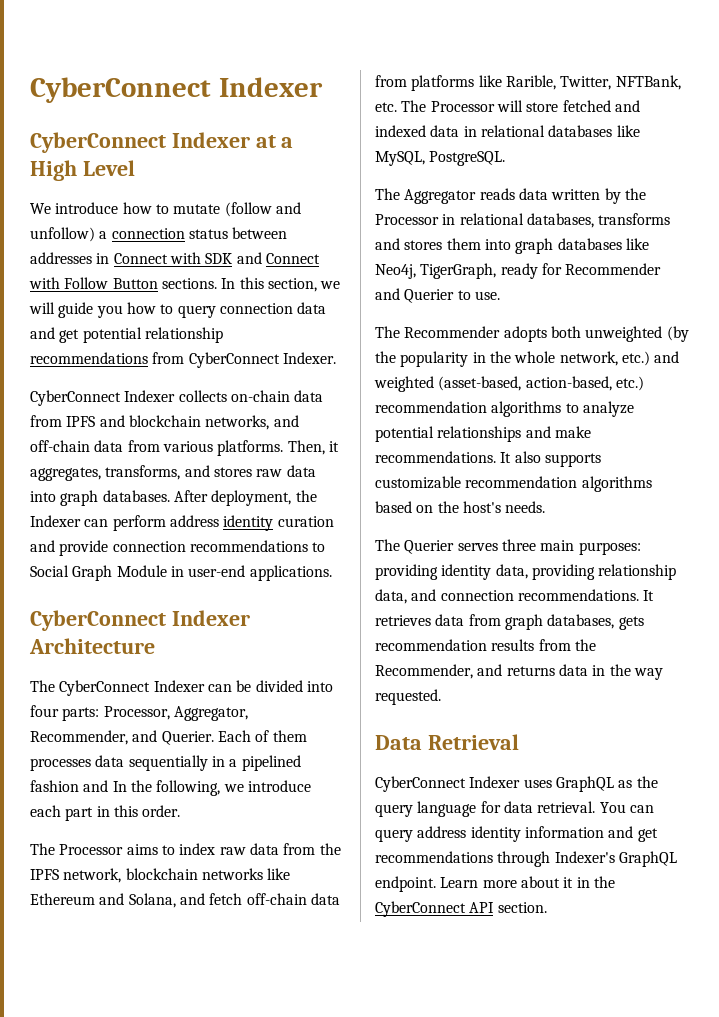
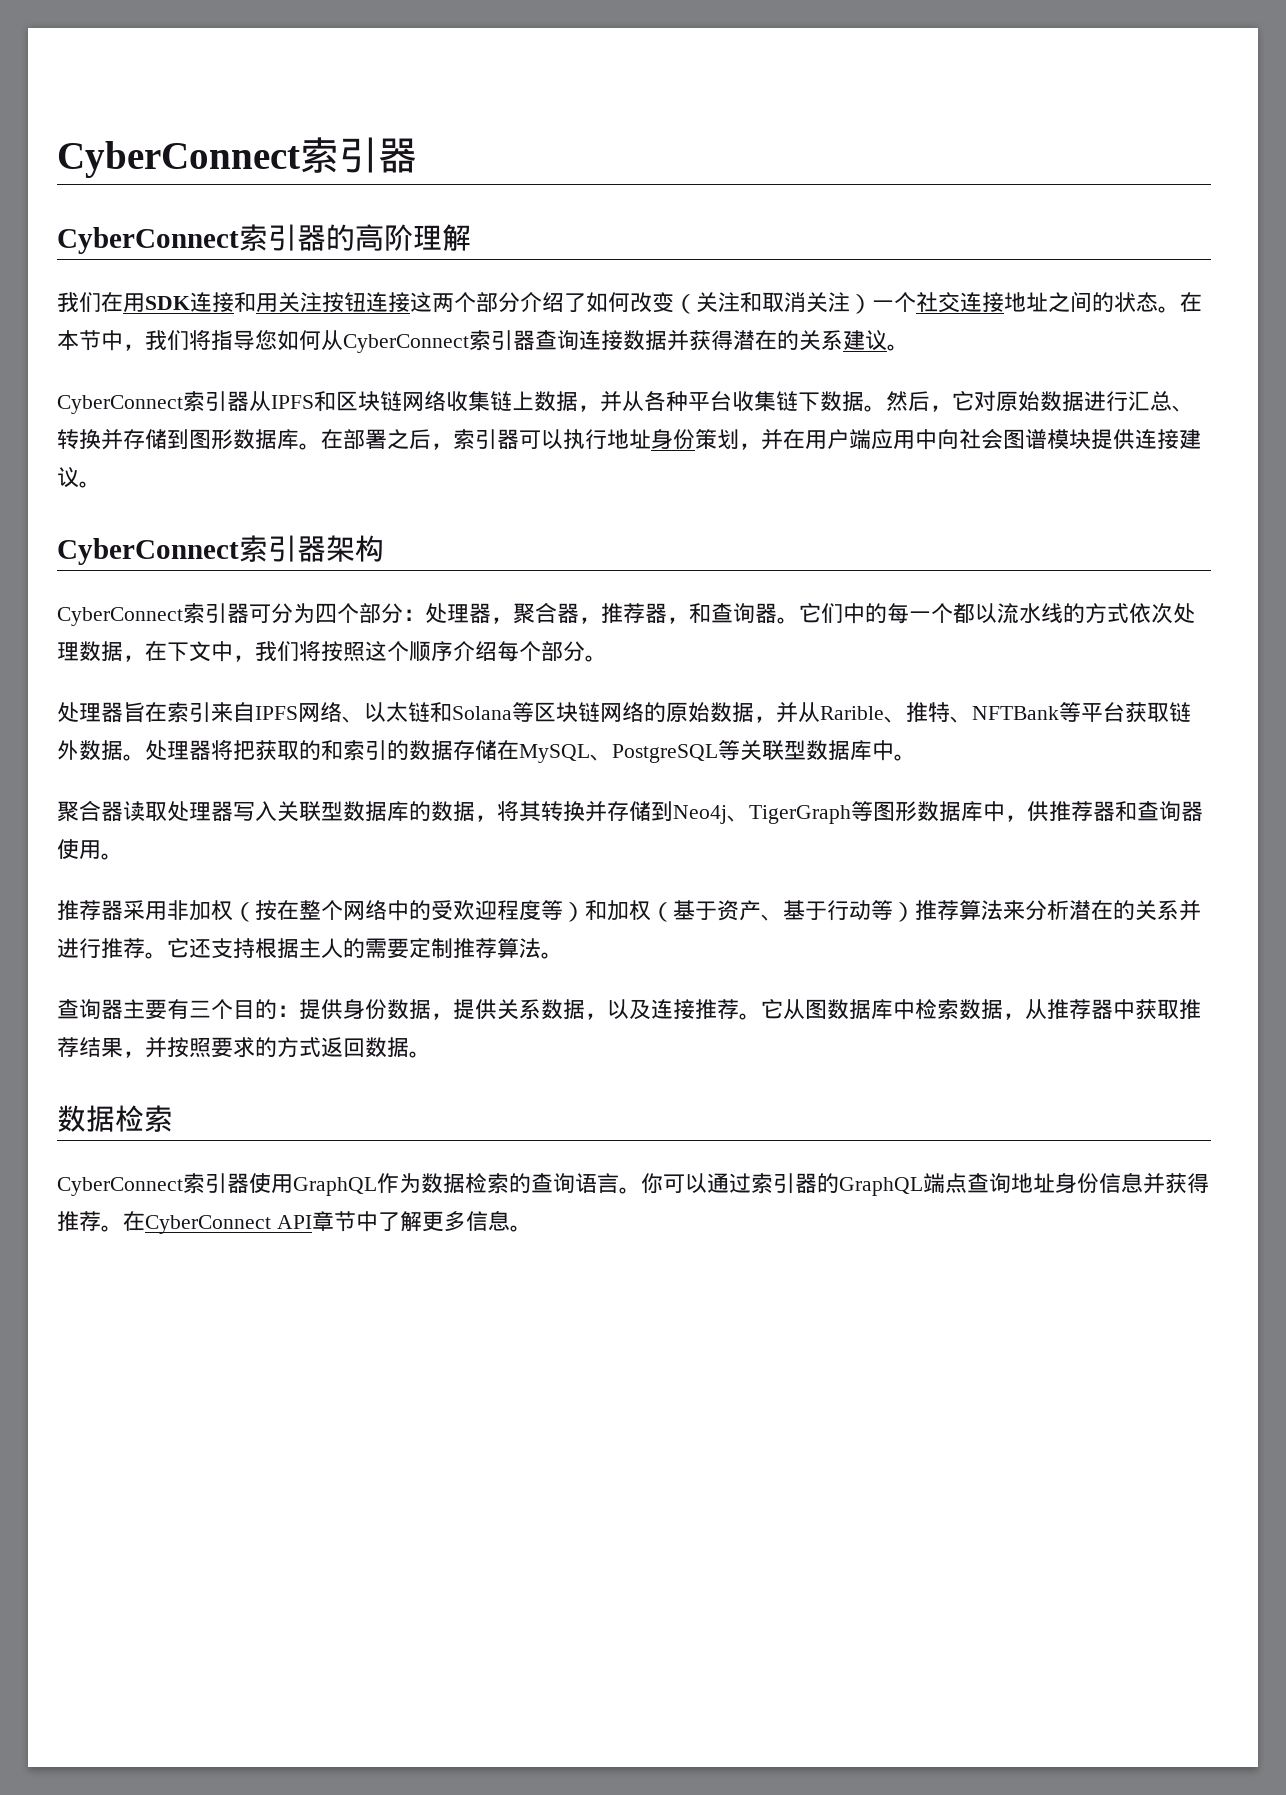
[30,77,323,103] [30,132,294,153] [30,160,135,181] [30,202,301,217] [30,227,288,242] [30,252,320,264] [29,277,341,292] [29,302,327,318] [30,327,223,343] [30,352,336,368] [30,390,324,406] [30,415,299,430] [30,440,339,456] [30,465,316,481] [30,490,317,506] [30,515,334,531] [30,540,326,556] [30,565,332,581] [30,610,250,631] [29,638,155,654] [30,680,333,696] [30,705,248,721] [30,730,307,745] [30,755,301,771] [30,780,311,796] [30,805,181,821] [30,843,341,855] [30,868,291,883] [30,893,340,908] [375,75,681,91] [375,100,640,112] [375,125,640,137] [375,151,506,166] [375,188,646,204] [375,213,671,228] [375,238,649,254] [375,263,662,279] [375,288,500,303] [375,326,689,342] [375,351,680,367] [374,376,644,392] [375,401,634,417] [375,426,591,442] [375,451,601,467] [375,476,652,492] [375,501,546,513] [375,539,641,555] [375,564,677,580] [375,589,655,604] [375,614,644,630] [375,639,596,651] [375,664,663,680] [375,689,441,705] [375,734,519,750] [375,776,658,792] [375,801,654,817] [375,826,658,842] [375,851,677,867] [375,876,615,892] [375,901,547,917] CyberConnect Indexer // CyberConnect Indexer at a High Level // We introduce how to mutate (follow and unfollow) a connection status between addresses in Connect with SDK and Connect with Follow Button sections. In this section, we will guide you how to query connection data and get potential relationship recommendations from CyberConnect Indexer. // CyberConnect Indexer collects on-chain data from IPFS and blockchain networks, and off-chain data from various platforms. Then, it aggregates, transforms, and stores raw data into graph databases. After deployment, the Indexer can perform address identity curation and provide connection recommendations to Social Graph Module in user-end applications. // CyberConnect Indexer Architecture // The CyberConnect Indexer can be divided into four parts: Processor, Aggregator, Recommender, and Querier. Each of them processes data sequentially in a pipelined fashion and In the following, we introduce each part in this order. // The Processor aims to index raw data from the IPFS network, blockchain networks like Ethereum and Solana, and fetch off-chain data from platforms like Rarible, Twitter, NFTBank, etc. The Processor will store fetched and indexed data in relational databases like MySQL, PostgreSQL. // The Aggregator reads data written by the Processor in relational databases, transforms and stores them into graph databases like Neo4j, TigerGraph, ready for Recommender and Querier to use. // The Recommender adopts both unweighted (by the popularity in the whole network, etc.) and weighted (asset-based, action-based, etc.) recommendation algorithms to analyze potential relationships and make recommendations. It also supports customizable recommendation algorithms based on the host's needs. // The Querier serves three main purposes: providing identity data, providing relationship data, and connection recommendations. It retrieves data from graph databases, gets recommendation results from the Recommender, and returns data in the way requested. // Data Retrieval // CyberConnect Indexer uses GraphQL as the query language for data retrieval. You can query address identity information and get recommendations through Indexer's GraphQL endpoint. Learn more about it in the CyberConnect API section. -> [57,137,417,178] [57,224,471,254] [57,291,1202,314] [57,329,909,353] [57,391,1194,414] [57,429,1201,450] [57,467,101,488] [57,535,384,565] [57,602,1195,626] [57,640,607,662] [57,702,1191,723] [57,739,916,763] [57,800,1203,824] [57,839,123,860] [57,900,1201,922] [57,938,563,959] [57,999,1201,1020] [57,1037,431,1058] [57,1105,173,1132] [57,1172,1209,1196] [57,1210,532,1234] CyberConnect索引器 // CyberConnect索引器的高阶理解 // 我们在用SDK连接和用关注按钮连接这两个部分介绍了如何改变（关注和取消关注）一个社交连接地址之间的状态。在本节中，我们将指导您如何从CyberConnect索引器查询连接数据并获得潜在的关系建议。 // CyberConnect索引器从IPFS和区块链网络收集链上数据，并从各种平台收集链下数据。然后，它对原始数据进行汇总、转换并存储到图形数据库。在部署之后，索引器可以执行地址身份策划，并在用户端应用中向社会图谱模块提供连接建议。 // CyberConnect索引器架构 // CyberConnect索引器可分为四个部分：处理器，聚合器，推荐器，和查询器。它们中的每一个都以流水线的方式依次处理数据，在下文中，我们将按照这个顺序介绍每个部分。 // 处理器旨在索引来自IPFS网络、以太链和Solana等区块链网络的原始数据，并从Rarible、推特、NFTBank等平台获取链外数据。处理器将把获取的和索引的数据存储在MySQL、PostgreSQL等关联型数据库中。 // 聚合器读取处理器写入关联型数据库的数据，将其转换并存储到Neo4j、TigerGraph等图形数据库中，供推荐器和查询器使用。 // 推荐器采用非加权（按在整个网络中的受欢迎程度等）和加权（基于资产、基于行动等）推荐算法来分析潜在的关系并进行推荐。它还支持根据主人的需要定制推荐算法。 // 查询器主要有三个目的：提供身份数据，提供关系数据，以及连接推荐。它从图数据库中检索数据，从推荐器中获取推荐结果，并按照要求的方式返回数据。 // 数据检索 // CyberConnect索引器使用GraphQL作为数据检索的查询语言。你可以通过索引器的GraphQL端点查询地址身份信息并获得推荐。在CyberConnect API章节中了解更多信息。

